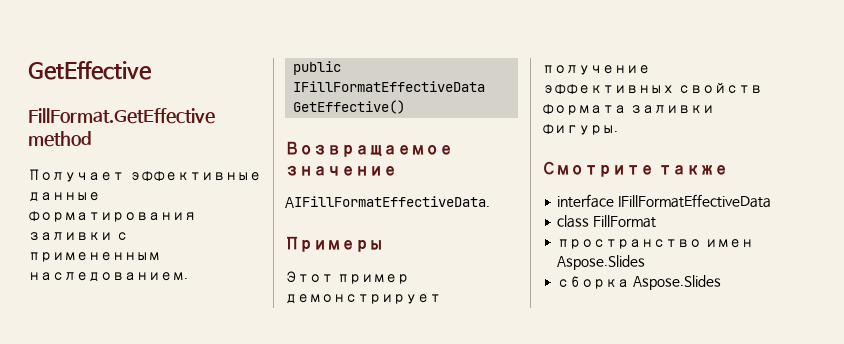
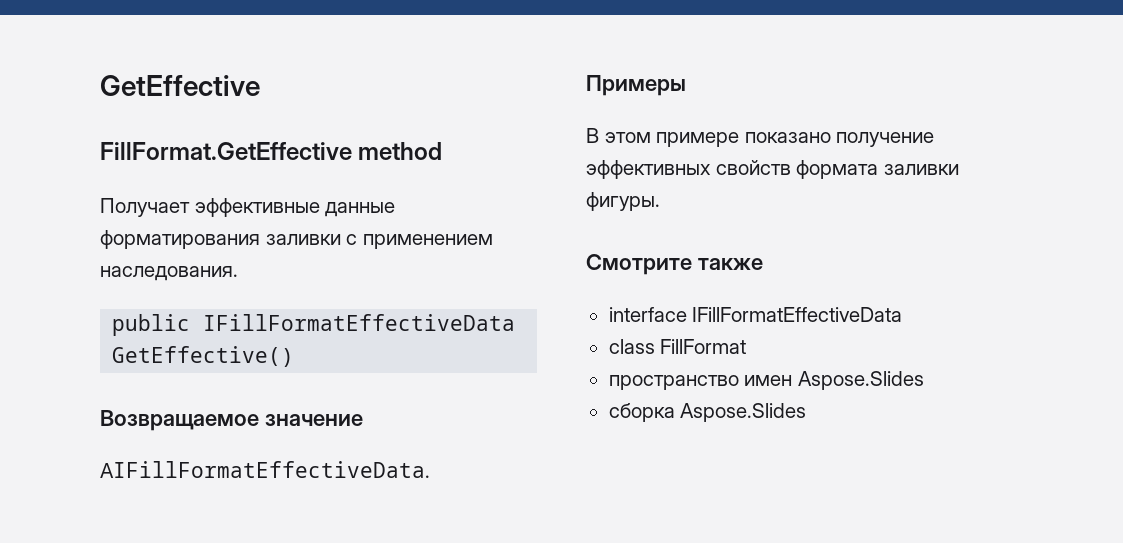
[28,252,160,262] [28,272,188,282] примененным наследованием. -> [362,234,493,249] [100,266,238,281] применением наследования.
[285,271,409,284] [285,294,441,304] Этот пример демонстрирует -> [586,128,831,147] В этом примере показано

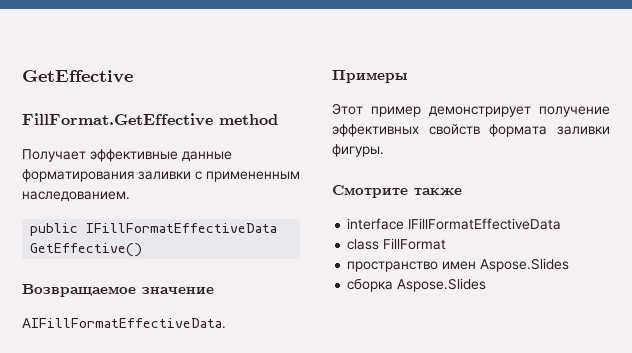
[362,234,493,249] [100,266,238,281] применением наследования. -> [206,171,300,182] [22,191,130,202] примененным наследованием.
[586,128,831,147] В этом примере показано -> [332,103,531,117] Этот пример демонстрирует

